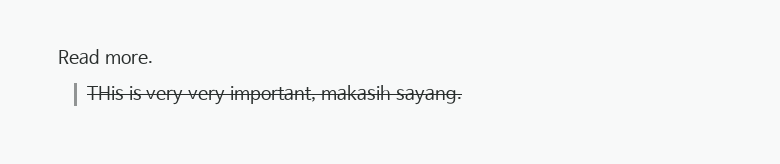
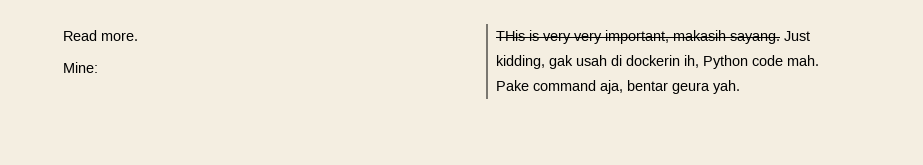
(153, 58) none -> [63,62,98,73] // Mine:
(462, 96) none -> [783,31,810,41] [495,55,819,69] [495,80,740,94] Just kidding, gak usah di dockerin ih, Python code mah. Pake command aja, bentar geura yah.

